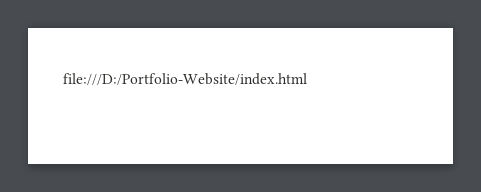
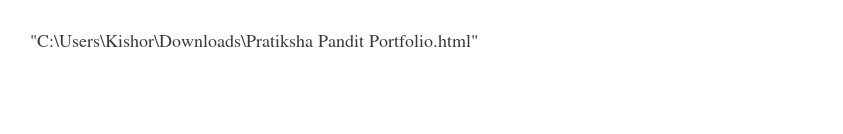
[63,73,307,85] file:///D:/Portfolio-Website/index.html -> [30,34,478,47] "C:\Users\Kishor\Downloads\Pratiksha Pandit Portfolio.html"

